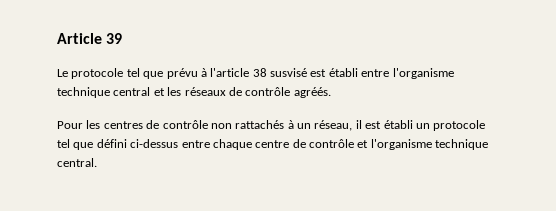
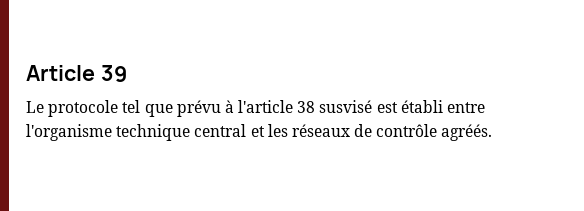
[57,120,486,131] [57,139,489,150] [57,158,97,167] // Pour les centres de contrôle non rattachés à un réseau, il est établi un protocole tel que défini ci-dessus entre chaque centre de contrôle et l'organisme technique central. -> (493, 132) none

